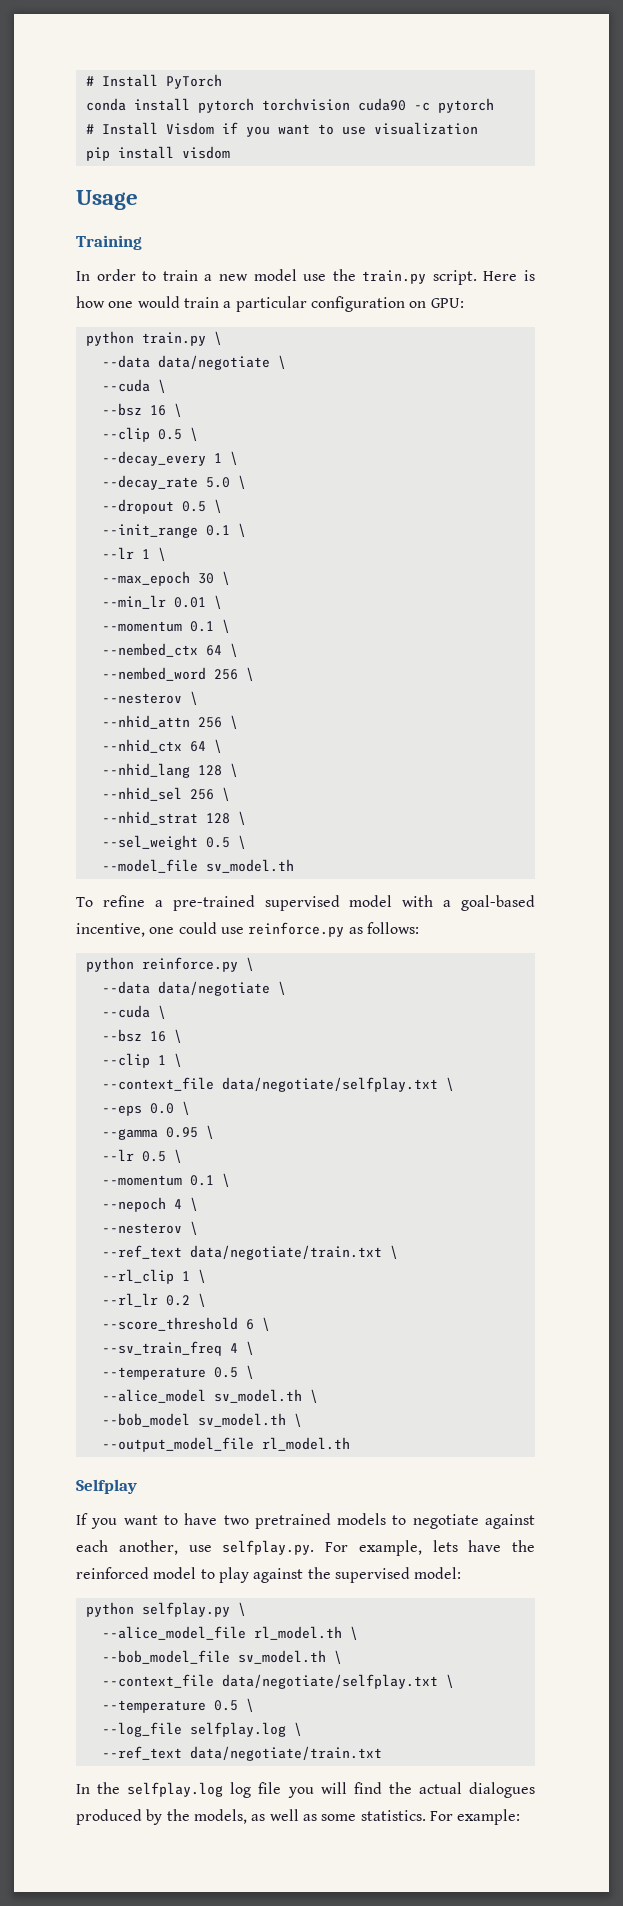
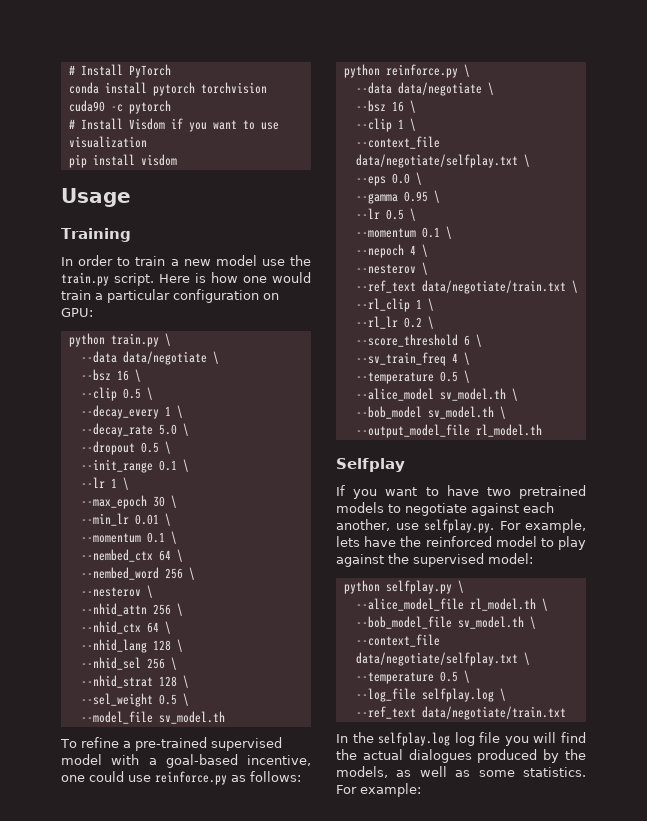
[101,379,166,393] // --cuda \ -> (219, 357) none
[101,1005,166,1019] // --cuda \ -> (494, 88) none

